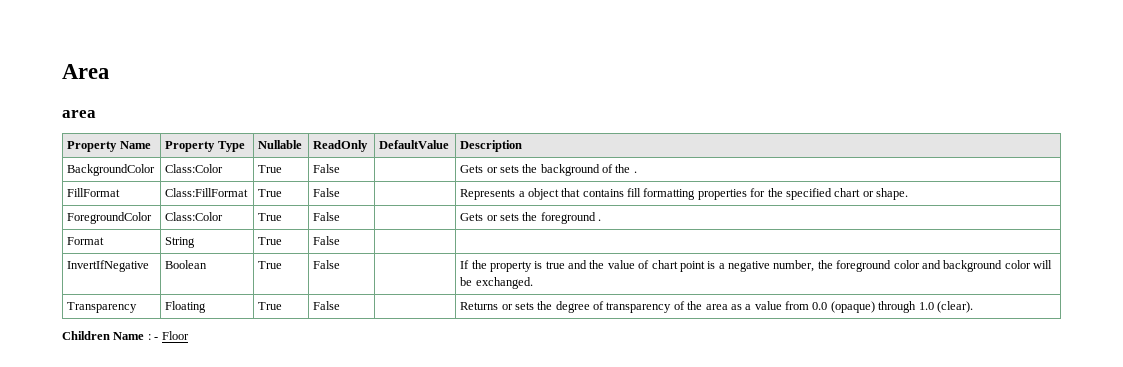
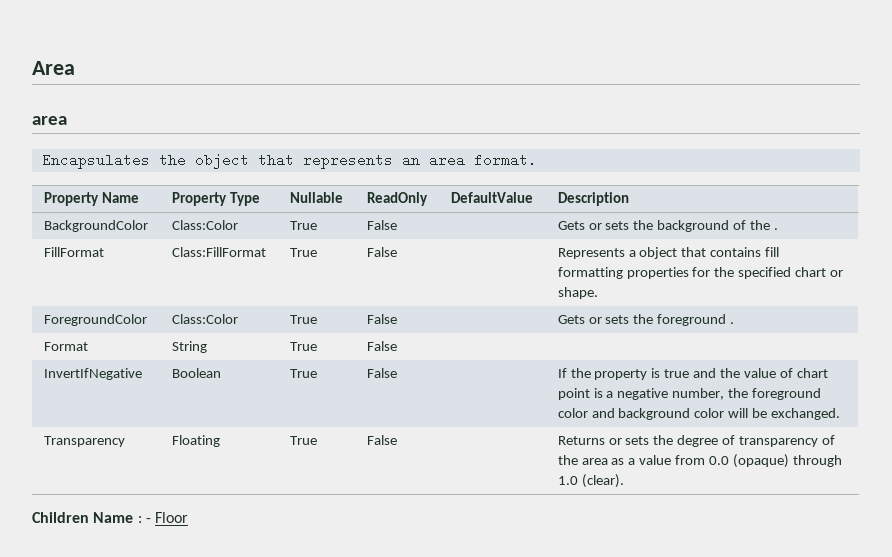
(96, 114) none -> [41,153,537,169] // Encapsulates the object that represents an area format.

